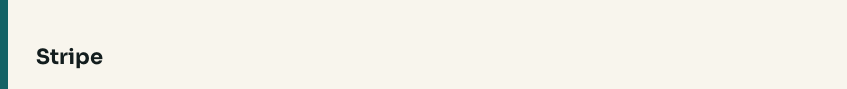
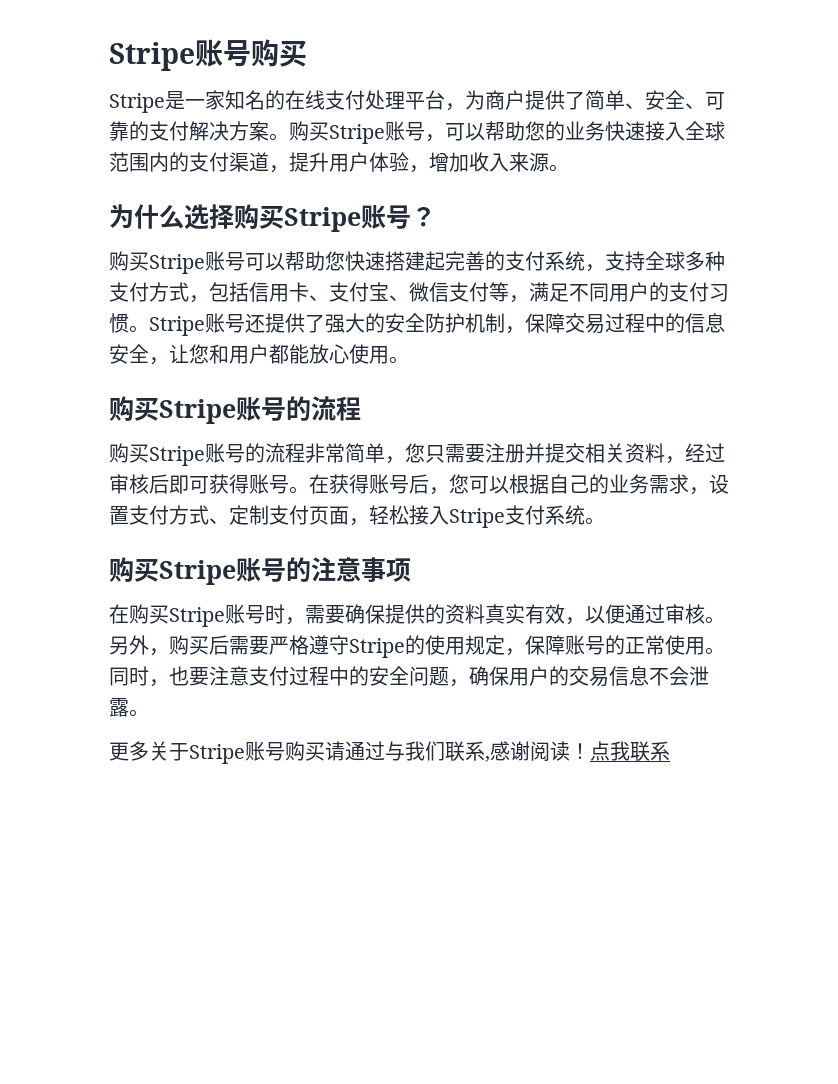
[36,47,103,69] Stripe -> [109,39,307,71] [109,90,725,113] [109,121,725,144] [109,152,569,173] [109,204,436,232] [109,251,725,274] [109,282,729,303] [109,313,725,336] [109,344,409,365] [109,396,361,424] [109,443,725,466] [109,474,729,495] [109,505,605,528] [109,557,411,585] [109,604,725,627] [109,635,725,658] [109,666,709,687] [109,698,149,717] [109,741,670,764] Stripe账号购买 // Stripe是一家知名的在线支付处理平台，为商户提供了简单、安全、可靠的支付解决方案。购买Stripe账号，可以帮助您的业务快速接入全球范围内的支付渠道，提升用户体验，增加收入来源。 // 为什么选择购买Stripe账号？ // 购买Stripe账号可以帮助您快速搭建起完善的支付系统，支持全球多种支付方式，包括信用卡、支付宝、微信支付等，满足不同用户的支付习惯。Stripe账号还提供了强大的安全防护机制，保障交易过程中的信息安全，让您和用户都能放心使用。 // 购买Stripe账号的流程 // 购买Stripe账号的流程非常简单，您只需要注册并提交相关资料，经过审核后即可获得账号。在获得账号后，您可以根据自己的业务需求，设置支付方式、定制支付页面，轻松接入Stripe支付系统。 // 购买Stripe账号的注意事项 // 在购买Stripe账号时，需要确保提供的资料真实有效，以便通过审核。另外，购买后需要严格遵守Stripe的使用规定，保障账号的正常使用。同时，也要注意支付过程中的安全问题，确保用户的交易信息不会泄露。 // 更多关于Stripe账号购买请通过与我们联系,感谢阅读！点我联系

